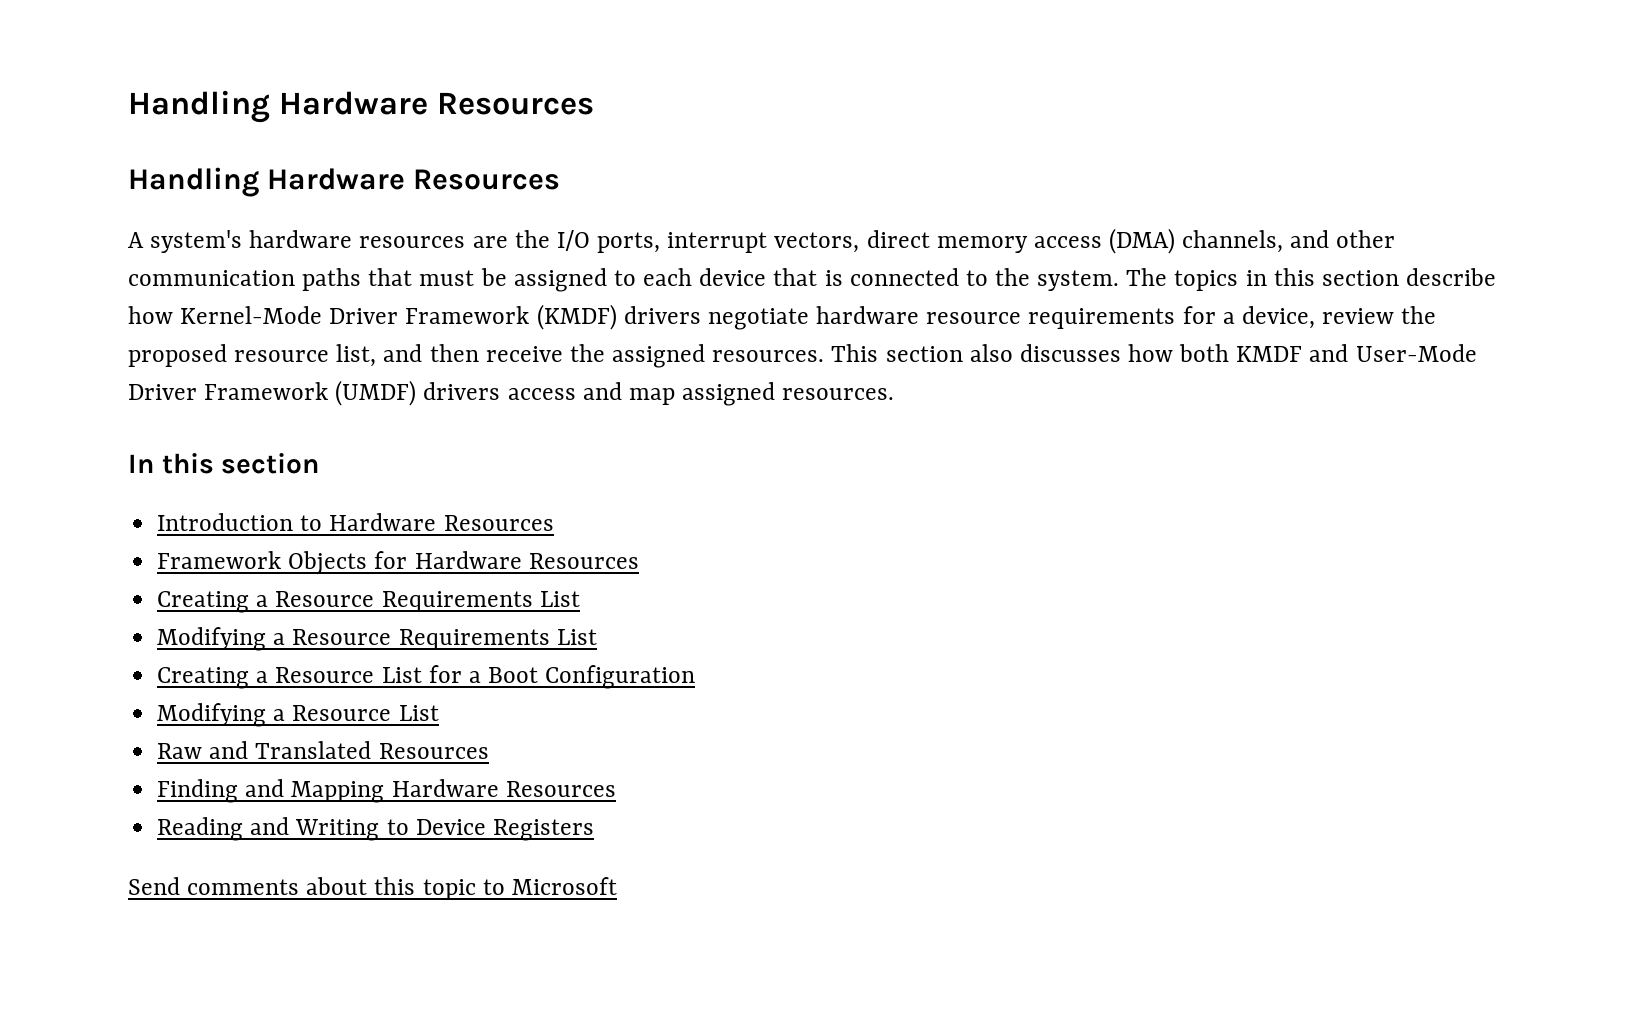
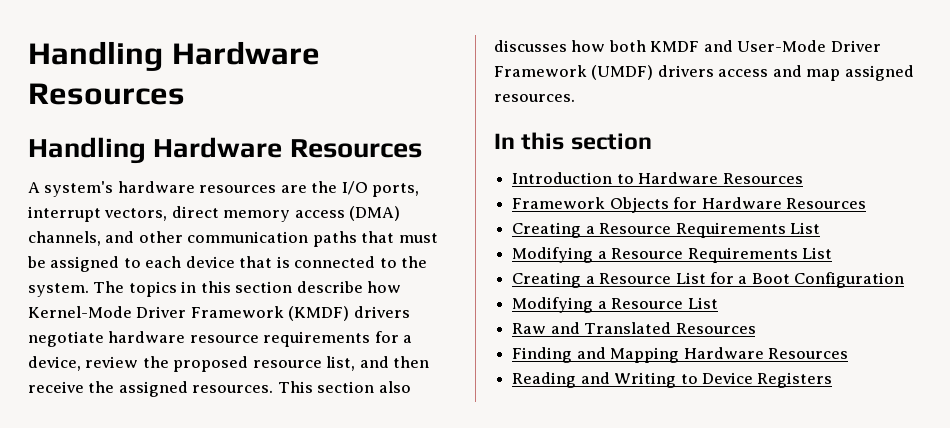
[128,877,617,900] // Send comments about this topic to Microsoft -> (833, 380) none

